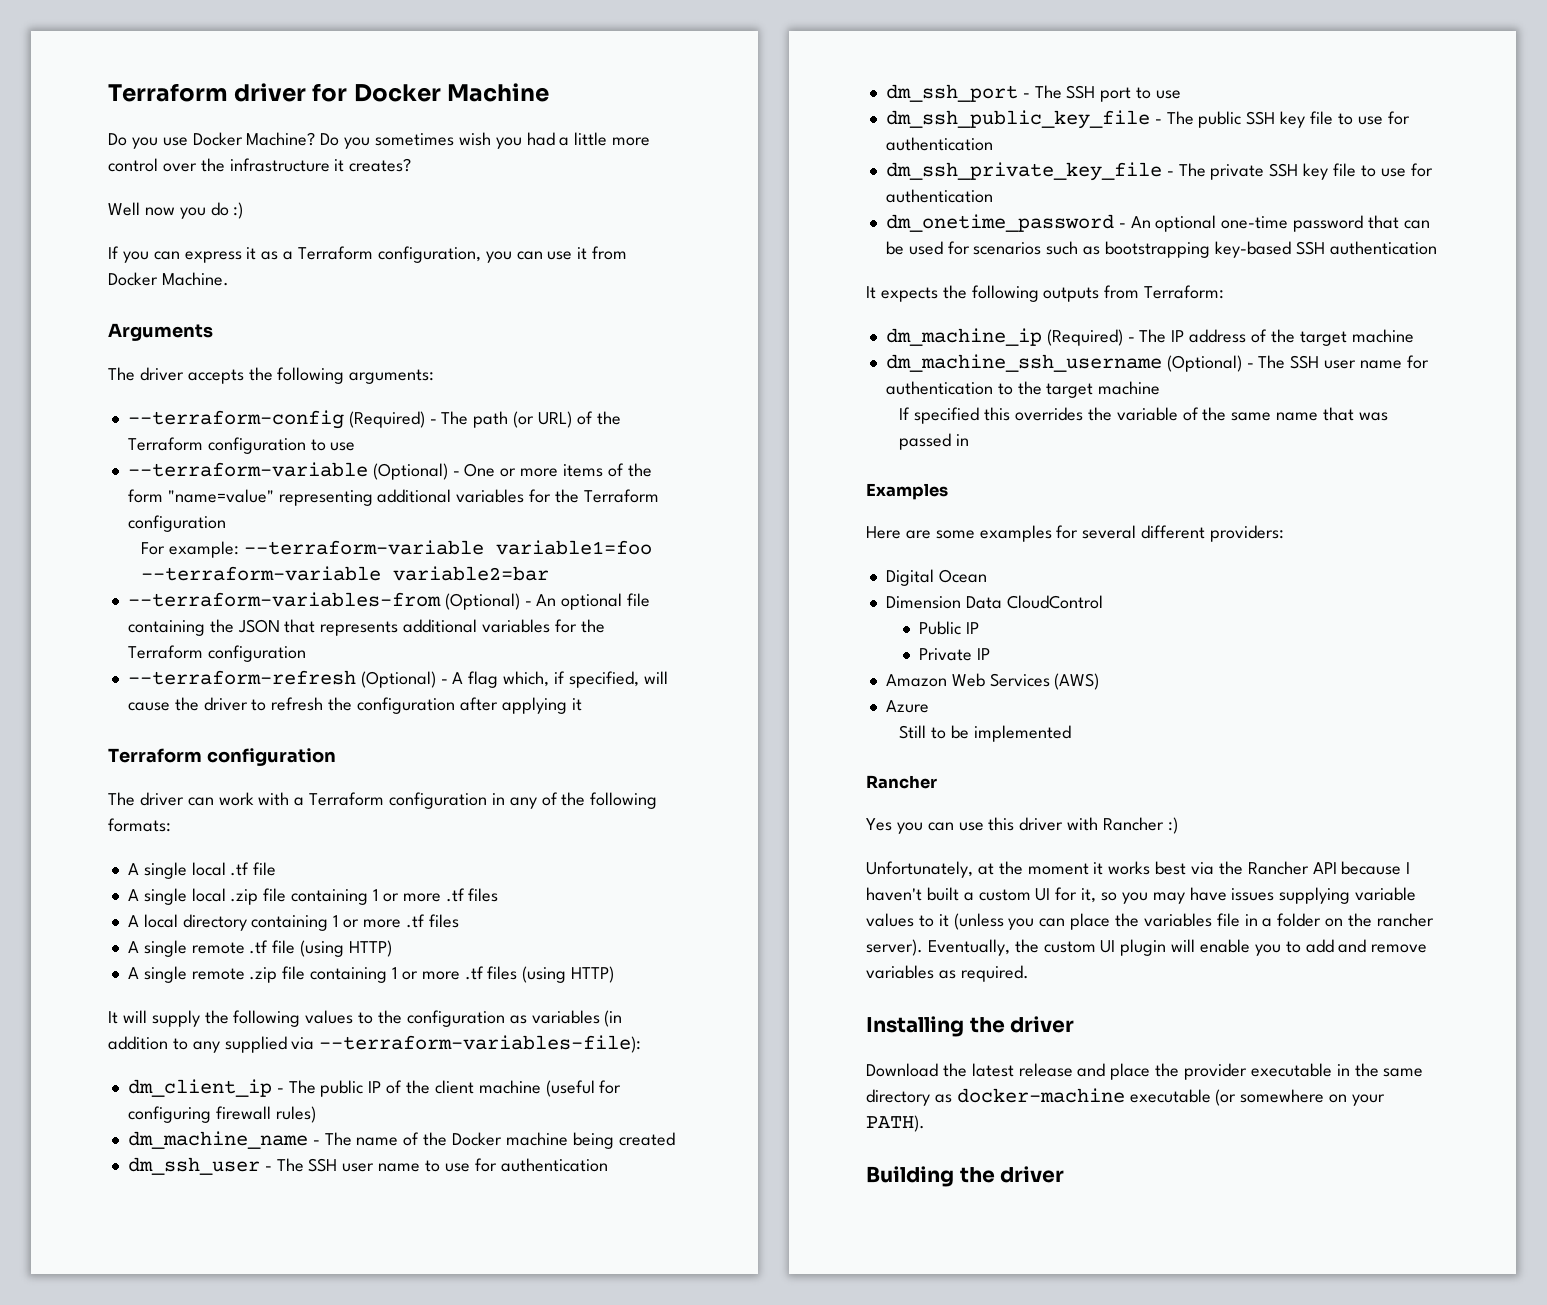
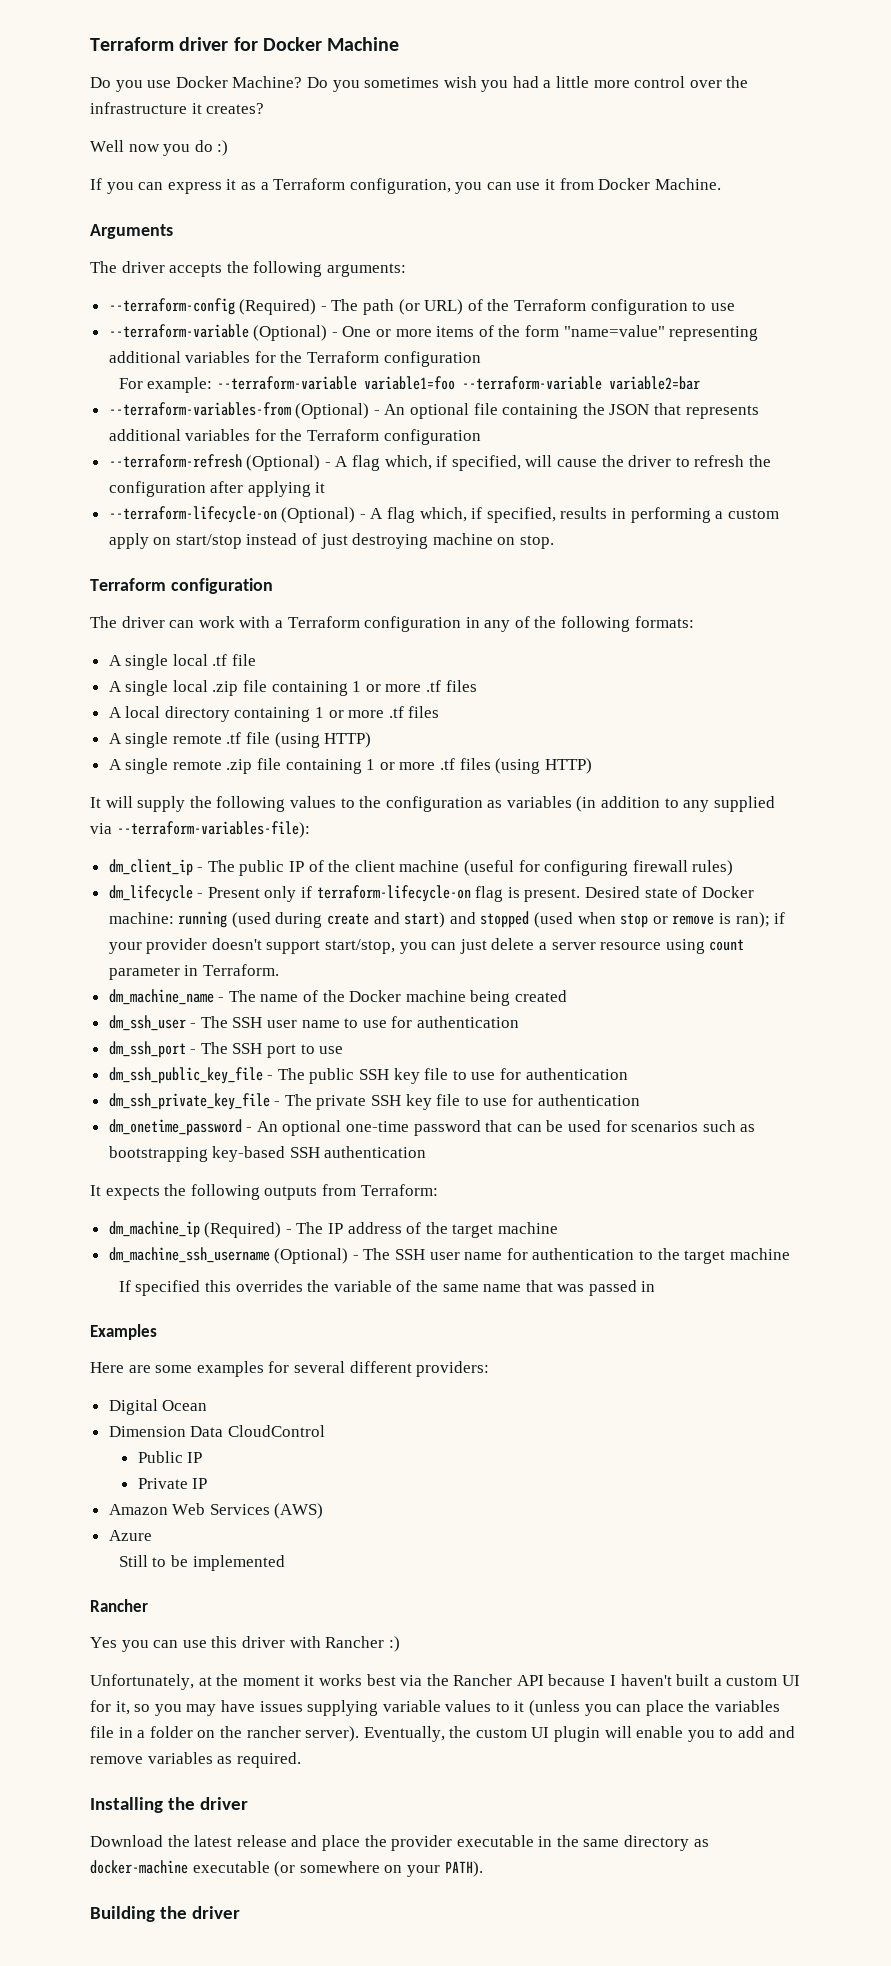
(582, 704) none -> [108,506,779,523] [108,533,555,549] // --terraform-lifecycle-on (Optional) - A flag which, if specified, results in performing a custom apply on start/stop instead of just destroying machine on stop.
(316, 1114) none -> [108,885,754,902] [108,911,786,928] [108,938,745,954] [108,964,279,980] // dm_lifecycle - Present only if terraform-lifecycle-on flag is present. Desired state of Docker machine: running (used during create and start) and stopped (used when stop or remove is ran); if your provider doesn't support start/stop, you can just delete a server resource using count parameter in Terraform.

